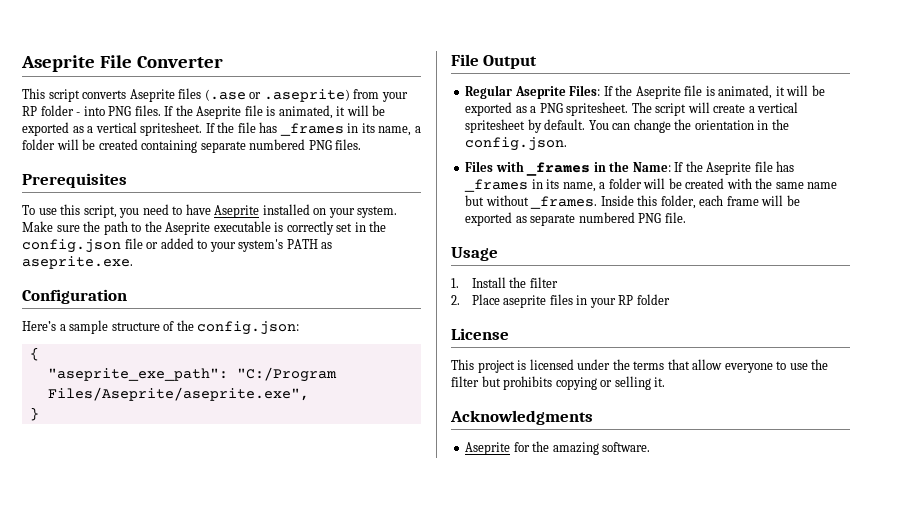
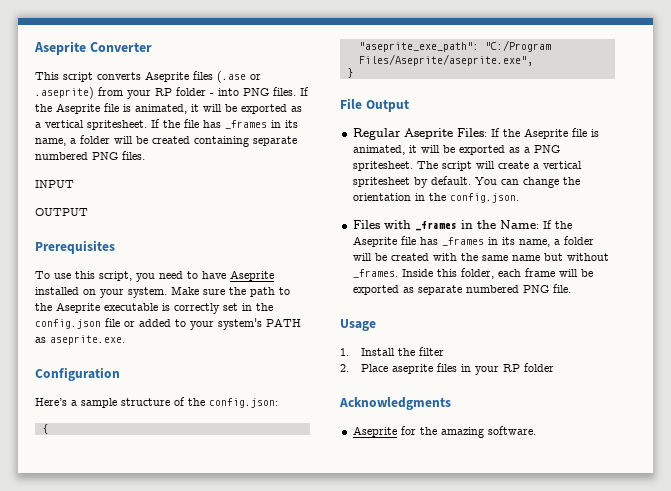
[21,55,132,72] Aseprite File -> [34,41,86,55] Aseprite
(362, 144) none -> [35,180,74,188] [35,208,88,216] // INPUT // OUTPUT
[451,328,509,340] [451,359,829,373] [451,376,666,390] // License // This project is licensed under the terms that allow everyone to use the filter but prohibits copying or selling it. -> (555, 367) none

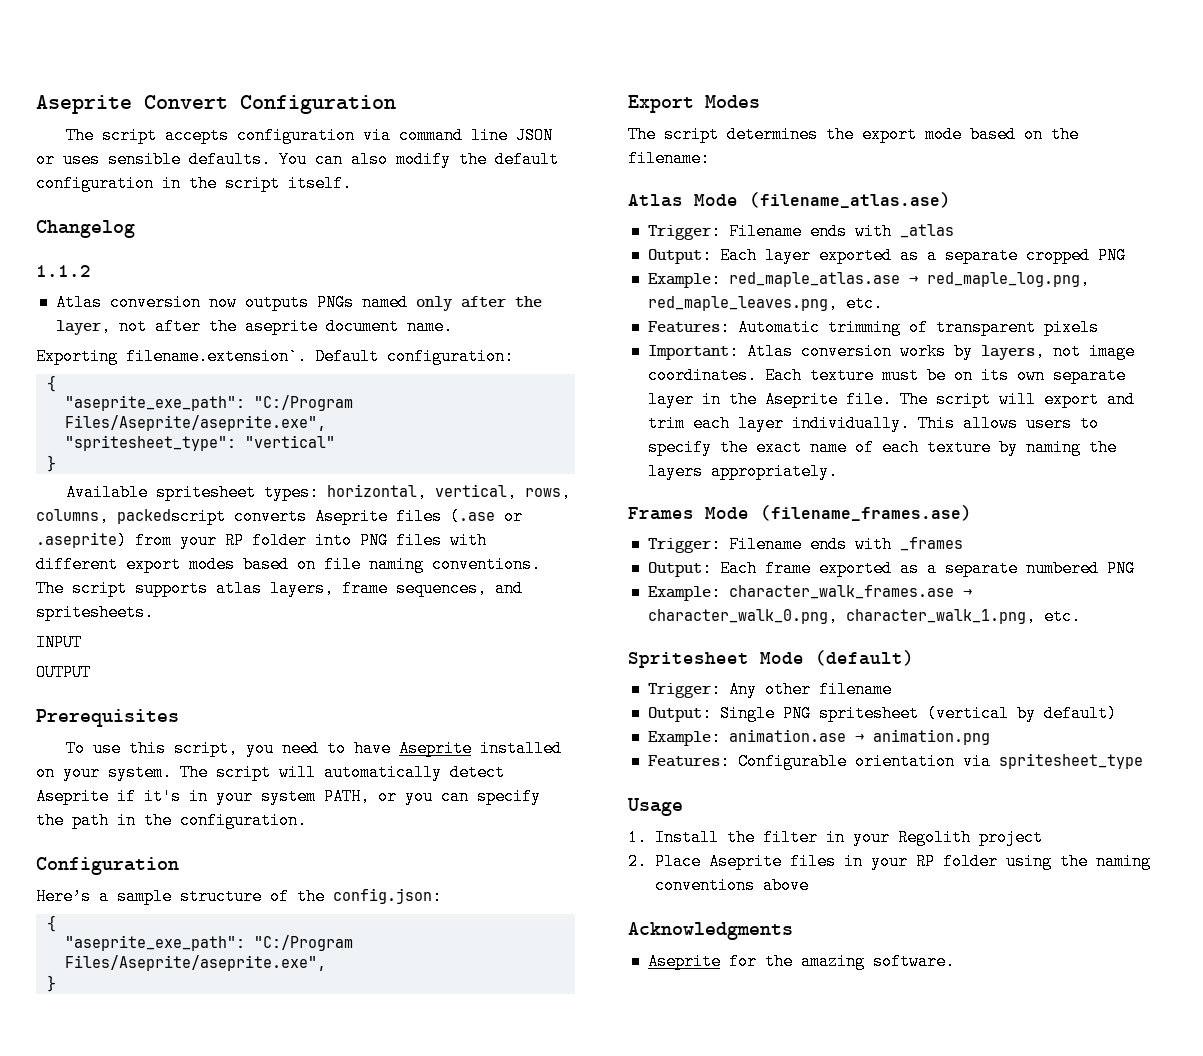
[34,41,152,55] [35,72,93,82] Aseprite Converter // This script -> [36,95,396,114] [66,127,554,144] [36,151,559,168] [36,175,352,192] [36,220,135,238] [36,265,91,277] [55,294,542,311] [55,318,453,335] [36,348,514,365] [46,375,56,392] [64,395,353,411] [64,415,326,431] [64,435,335,451] [46,455,56,472] [66,484,572,501] [36,508,226,525] Aseprite Convert Configuration // The script accepts configuration via command line JSON or uses sensible defaults. You can also modify the default configuration in the script itself. // Changelog // 1.1.2 // Atlas conversion now outputs PNGs named only after the layer, not after the aseprite document name. // Exporting filename.extension`. Default configuration: // { // "aseprite_exe_path": "C:/Program Files/Aseprite/aseprite.exe", // "spritesheet_type": "vertical" // } // Available spritesheet types: horizontal, vertical, rows, columns, packedscript
[210,93,214,96] - -> (307, 540) none
[273,87,309,96] [35,103,302,114] [35,119,298,130] [35,135,297,147] [35,151,145,160] files. If the Aseprite file is animated, it will be exported as a vertical spritesheet. If the file has _frames in its name, a folder will be created containing separate numbered PNG files. -> [396,532,487,549] [36,556,541,573] [36,580,523,597] [36,604,154,621] files with different export modes based on file naming conventions. The script supports atlas layers, frame sequences, and spritesheets.
[171,286,290,297] [35,302,273,314] [35,318,301,330] [35,335,125,345] Make sure the path to the Aseprite executable is correctly set in the config.json file or added to your system's PATH as aseprite.exe. -> [180,764,505,781] [36,788,541,805] [36,812,307,829] The script will automatically detect Aseprite if it's in your system PATH, or you can specify the path in the configuration.
[340,98,409,112] [352,128,599,140] [352,145,560,155] [352,161,582,171] [352,176,580,188] [352,193,519,203] [352,220,572,231] [352,236,594,247] [352,253,609,261] [352,268,593,279] [352,284,571,295] File Output // Regular Aseprite Files: If the Aseprite file is animated, it will be exported as a PNG spritesheet. The script will create a vertical spritesheet by default. You can change the orientation in the config.json. // Files with _frames in the Name: If the Aseprite file has _frames in its name, a folder will be created with the same name but without _frames. Inside this folder, each frame will be exported as separate numbered PNG file. -> [628,95,760,113] [628,126,1079,143] [628,150,710,167] [628,192,951,208] [647,223,954,240] [647,247,1126,264] [647,271,1090,288] [647,295,883,312] [647,319,1099,336] [647,343,1135,360] [647,367,1126,384] [647,391,1135,408] [647,415,1099,432] [647,439,1117,456] [647,463,838,480] [628,505,972,521] [647,536,963,553] [647,560,1135,577] [647,584,972,601] [647,608,1081,625] [628,650,914,668] [647,681,892,698] [647,705,1117,722] [647,729,990,746] [647,753,1143,770] Export Modes // The script determines the export mode based on the filename: // Atlas Mode (filename_atlas.ase) // Trigger: Filename ends with _atlas // Output: Each layer exported as a separate cropped PNG // Example: red_maple_atlas.ase → red_maple_log.png, red_maple_leaves.png, etc. // Features: Automatic trimming of transparent pixels // Important: Atlas conversion works by layers, not image coordinates. Each texture must be on its own separate layer in the Aseprite file. The script will export and trim each layer individually. This allows users to specify the exact name of each texture by naming the layers appropriately. // Frames Mode (filename_frames.ase) // Trigger: Filename ends with _frames // Output: Each frame exported as a separate numbered PNG // Example: character_walk_frames.ase → character_walk_0.png, character_walk_1.png, etc. // Spritesheet Mode (default) // Trigger: Any other filename // Output: Single PNG spritesheet (vertical by default) // Example: animation.ase → animation.png // Features: Configurable orientation via spritesheet_type
(445, 351) none -> [826,829,1043,846] in your Regolith project
[392,364,434,374] aseprite -> [709,853,782,870] Aseprite
(555, 367) none -> [1006,853,1151,870] [655,877,809,894] using the naming conventions above

